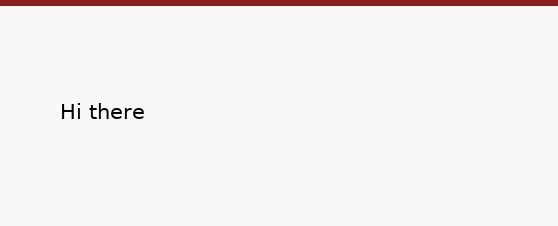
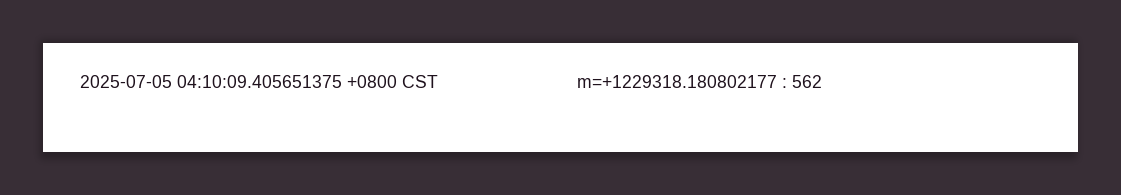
[60,103,145,119] Hi there -> [80,75,822,88] 2025-07-05 04:10:09.405651375 +0800 CST m=+1229318.180802177 : 562

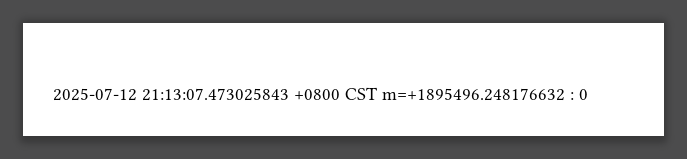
[80,75,822,88] 2025-07-05 04:10:09.405651375 +0800 CST m=+1229318.180802177 : 562 -> [53,87,588,101] 2025-07-12 21:13:07.473025843 +0800 CST m=+1895496.248176632 : 0

